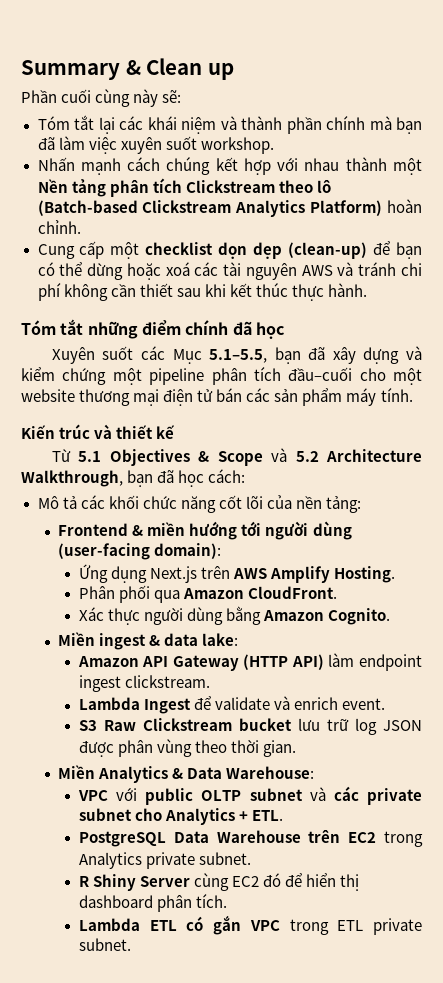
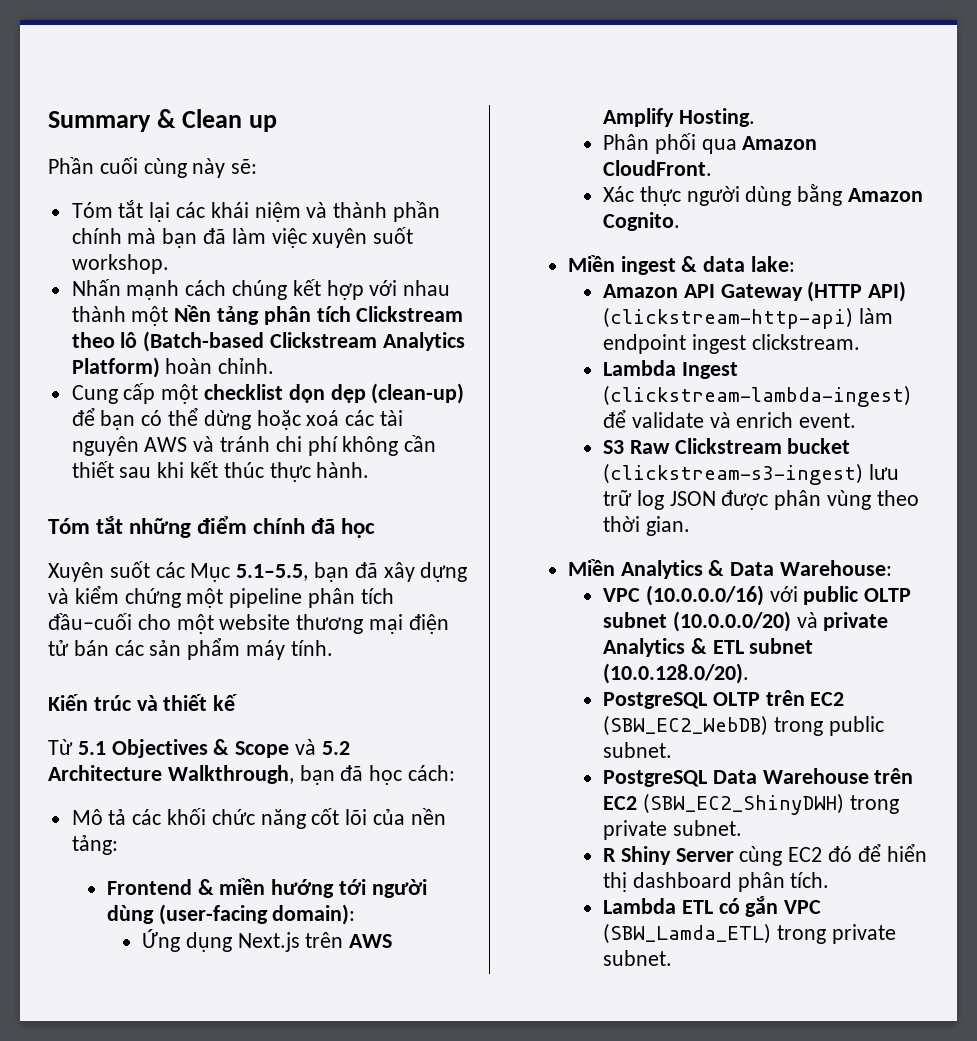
(324, 662) none -> [603,307,854,329] (clickstream-http-api)
(191, 706) none -> [603,385,912,407] (clickstream-lambda-ingest)
(292, 724) none -> [603,463,864,485] (clickstream-s3-ingest)
(108, 795) none -> [645,585,764,606] (10.0.0.0/16)
[309,786,422,805] [78,808,284,825] và các private subnet cho Analytics + ETL. -> [672,611,889,632] [603,638,814,657] [603,663,750,684] [603,690,845,709] [603,715,884,736] [603,742,673,758] (10.0.0.0/20) và private Analytics & ETL subnet (10.0.128.0/20). // PostgreSQL OLTP trên EC2 (SBW_EC2_WebDB) trong public subnet.
[384,831,423,847] [78,852,142,869] trong Analytics -> [642,793,899,815] (SBW_EC2_ShinyDWH) trong
[289,919,364,935] trong ETL -> [603,923,826,944] (SBW_Lamda_ETL) trong

